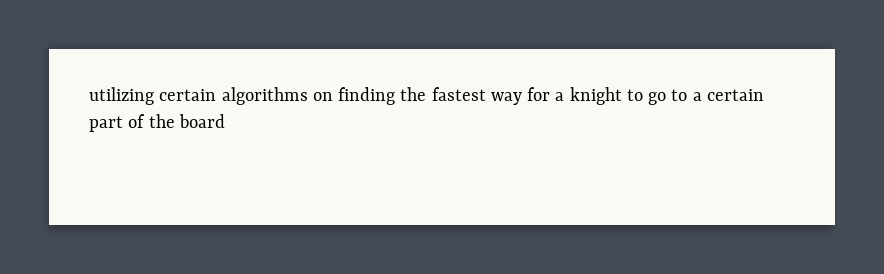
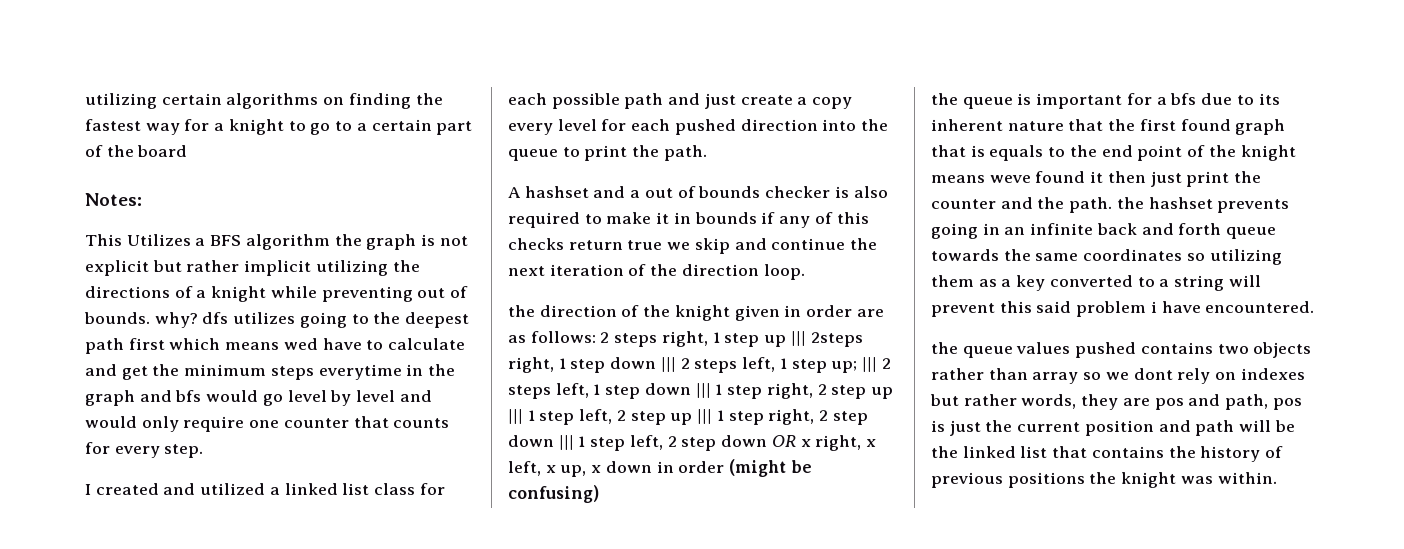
(225, 121) none -> [85,193,142,206] [85,234,468,250] [85,260,420,276] [85,286,469,302] [84,312,470,328] [85,338,466,354] [85,364,456,380] [85,390,432,406] [85,416,450,432] [85,442,204,458] [85,483,445,495] [508,93,853,109] [508,119,889,135] [508,145,707,161] [508,186,888,198] [508,212,869,228] [508,238,878,254] [508,264,805,280] [508,305,884,321] [508,331,863,347] [508,357,891,373] [508,383,893,399] [508,409,868,425] [508,435,876,451] [508,459,812,477] [508,485,599,503] [931,93,1280,109] [931,119,1286,135] [931,145,1296,161] [931,171,1262,187] [931,197,1290,213] [931,223,1277,239] [931,249,1282,265] [931,275,1261,291] [931,301,1315,317] [931,342,1312,358] [931,368,1305,384] [930,394,1302,410] [931,420,1295,436] [931,446,1284,462] [931,472,1277,488] // Notes: // This Utilizes a BFS algorithm the graph is not explicit but rather implicit utilizing the directions of a knight while preventing out of bounds. why? dfs utilizes going to the deepest path first which means wed have to calculate and get the minimum steps everytime in the graph and bfs would go level by level and would only require one counter that counts for every step. // I created and utilized a linked list class for each possible path and just create a copy every level for each pushed direction into the queue to print the path. // A hashset and a out of bounds checker is also required to make it in bounds if any of this checks return true we skip and continue the next iteration of the direction loop. // the direction of the knight given in order are as follows: 2 steps right, 1 step up ||| 2steps right, 1 step down ||| 2 steps left, 1 step up; ||| 2 steps left, 1 step down ||| 1 step right, 2 step up ||| 1 step left, 2 step up ||| 1 step right, 2 step down ||| 1 step left, 2 step down OR x right, x left, x up, x down in order (might be confusing) // the queue is important for a bfs due to its inherent nature that the first found graph that is equals to the end point of the knight means weve found it then just print the counter and the path. the hashset prevents going in an infinite back and forth queue towards the same coordinates so utilizing them as a key converted to a string will prevent this said problem i have encountered. // the queue values pushed contains two objects rather than array so we dont rely on indexes but rather words, they are pos and path, pos is just the current position and path will be the linked list that contains the history of previous positions the knight was within.

